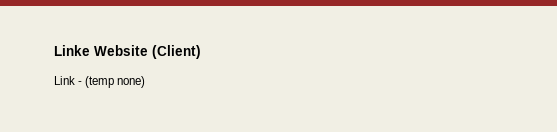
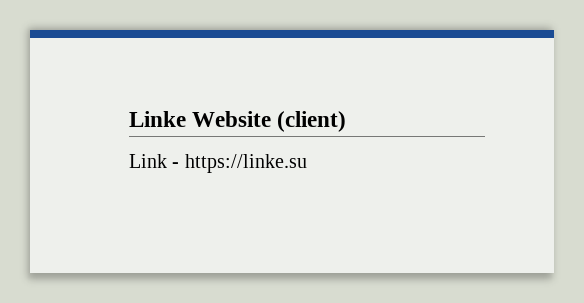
[152,45,201,59] (Client) -> [277,111,347,132] (client)
[85,76,146,88] (temp none) -> [184,154,307,173] https://linke.su

